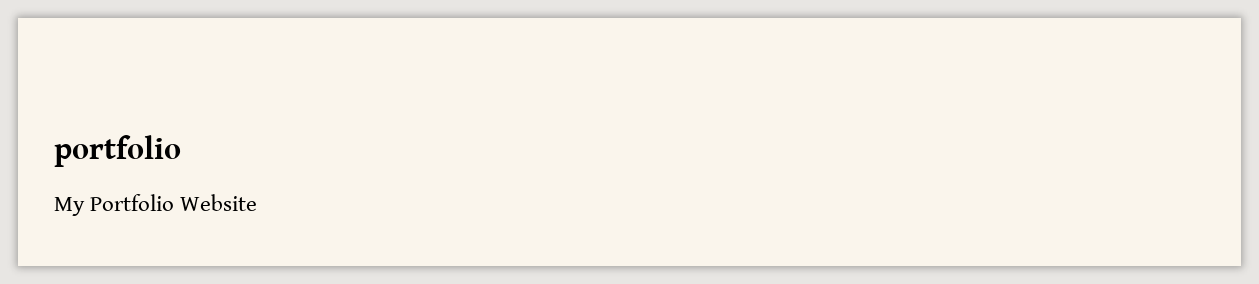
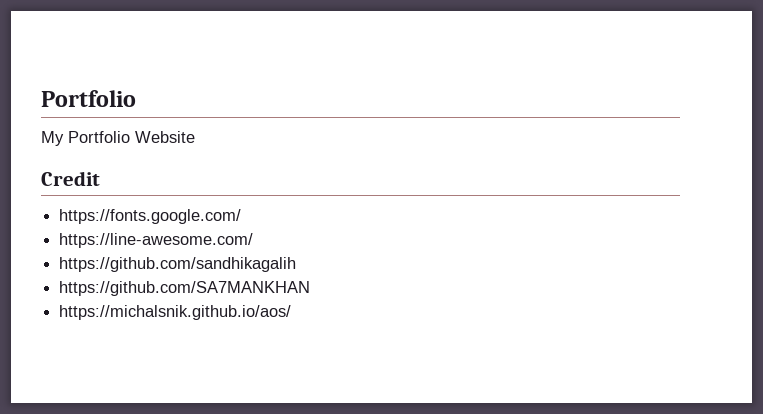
[54,135,181,167] portfolio -> [41,90,136,107] Portfolio
(258, 202) none -> [41,171,100,186] [59,209,242,224] [59,233,254,248] [59,257,297,272] [59,281,311,296] [59,305,292,320] // Credit // https://fonts.google.com/ // https://line-awesome.com/ // https://github.com/sandhikagalih // https://github.com/SA7MANKHAN // https://michalsnik.github.io/aos/

